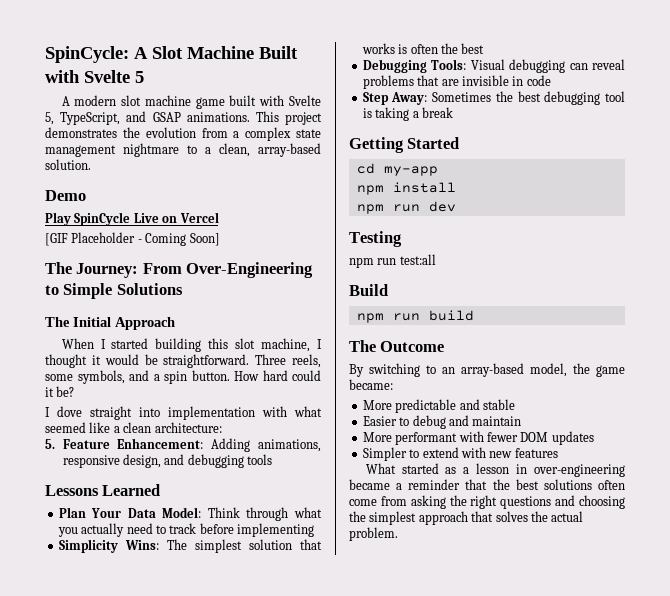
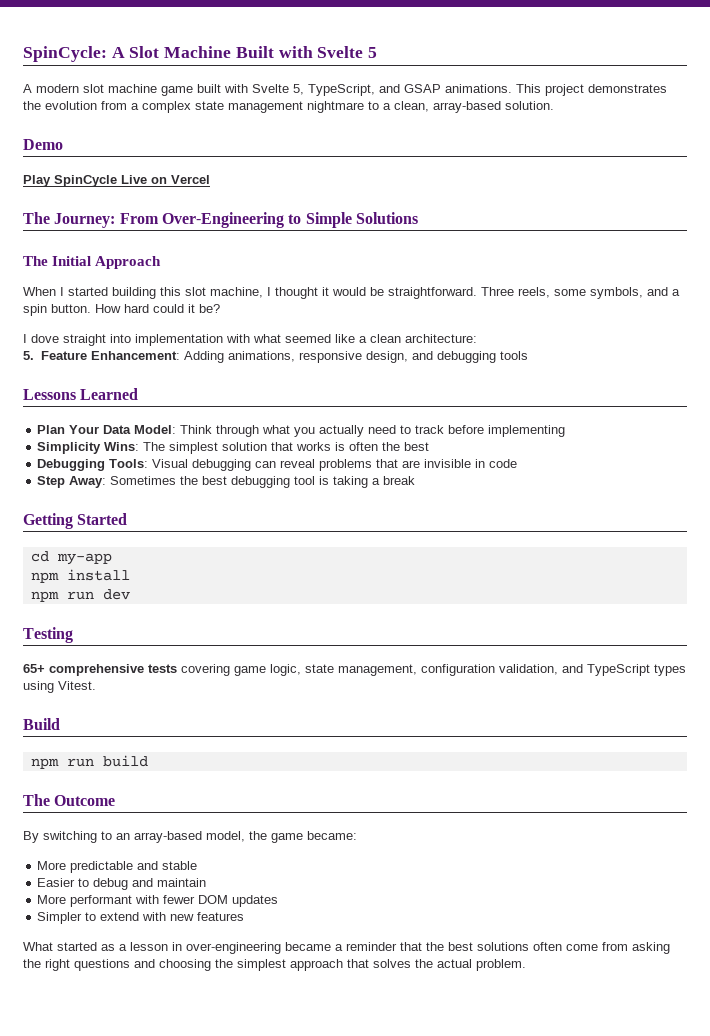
[45,232,220,246] // [GIF Placeholder - Coming Soon] -> (210, 179) none
[349,254,436,268] npm run test:all -> [23,664,686,676] [23,681,96,693] 65+ comprehensive tests covering game logic, state management, configuration validation, and TypeScript types using Vitest.

